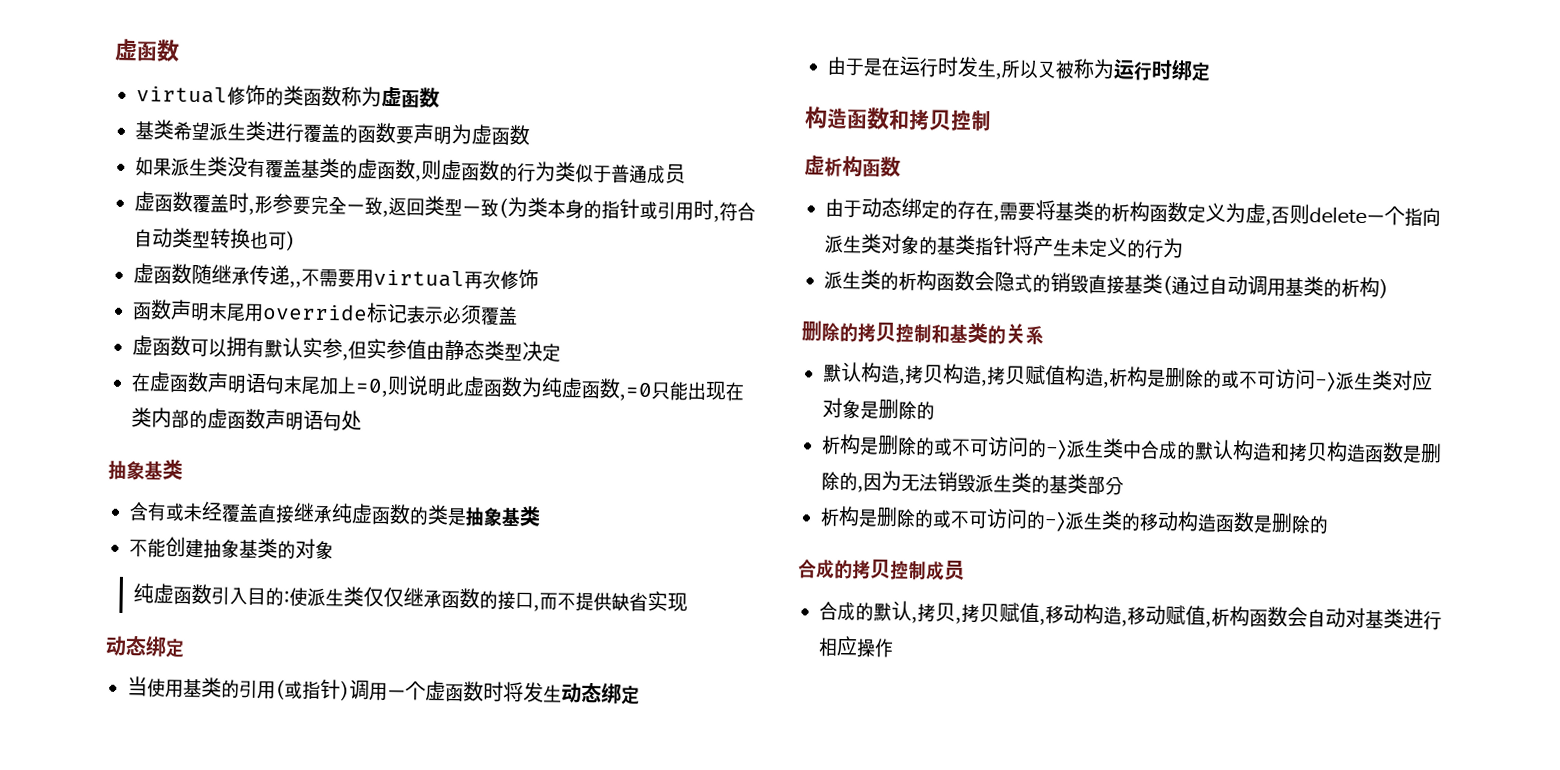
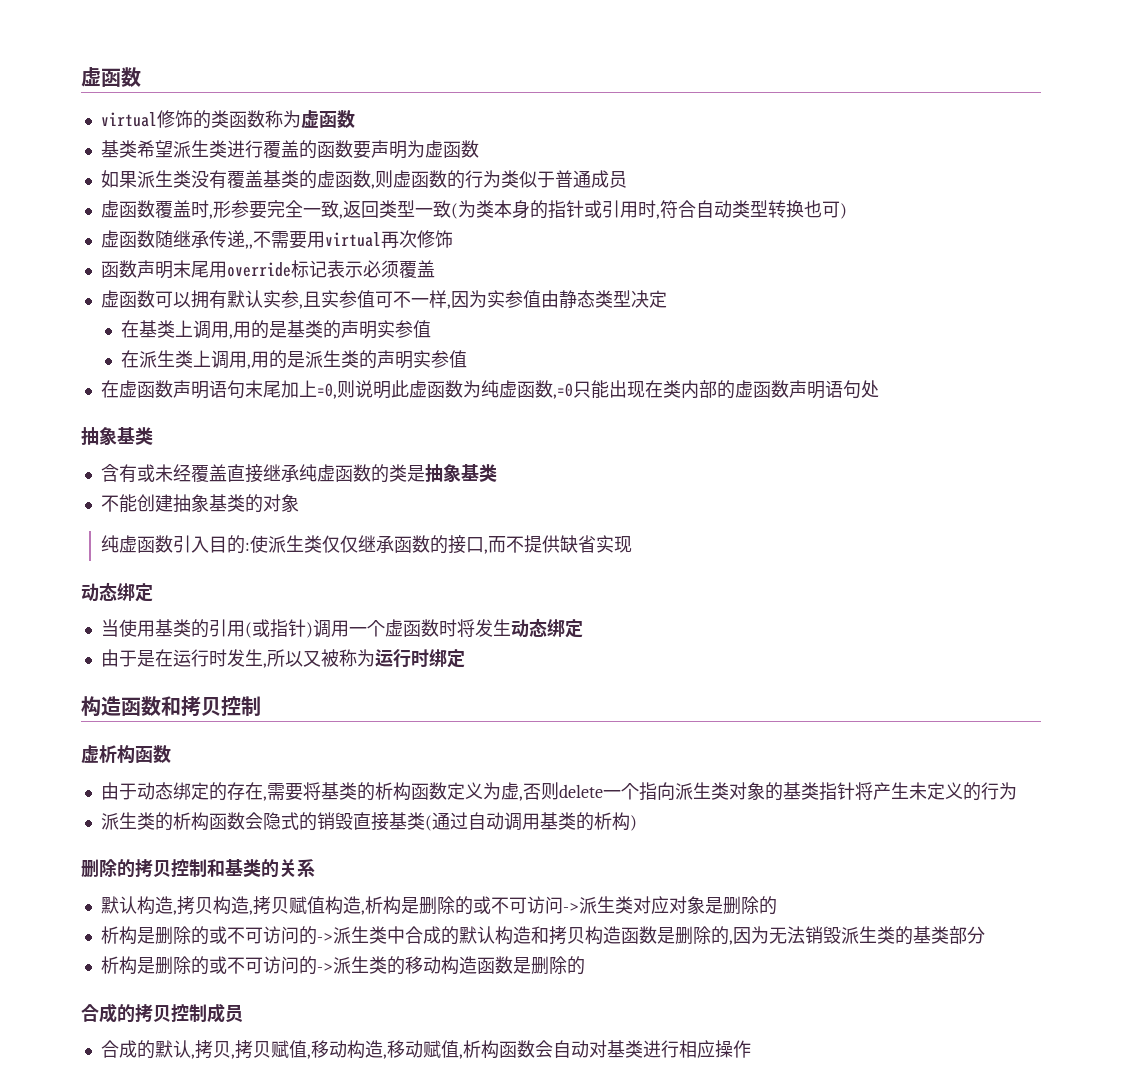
[348,340,367,360] 但 -> [302,290,487,309] 且实参值可不一样,因为
(561, 352) none -> [121,320,432,339] [121,350,468,369] // 在基类上调用,用的是基类的声明实参值 // 在派生类上调用,用的是派生类的声明实参值

